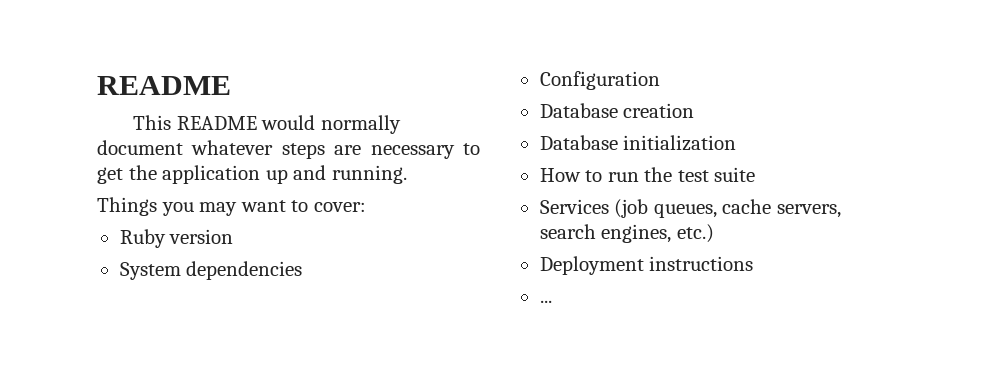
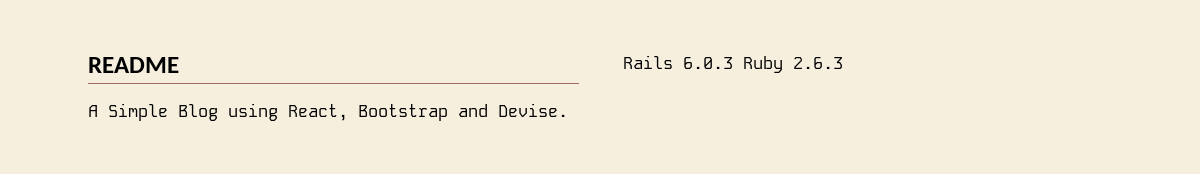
[133,115,401,134] [97,140,480,159] [97,165,407,184] [97,197,366,216] [119,229,234,248] [119,261,303,280] [539,71,660,90] [539,103,695,118] [539,135,737,151] [539,167,756,182] [539,199,841,218] [539,224,714,243] [539,256,754,275] [539,300,552,303] This README would normally document whatever steps are necessary to get the application up and running. // Things you may want to cover: // Ruby version // System dependencies // Configuration // Database creation // Database initialization // How to run the test suite // Services (job queues, cache servers, search engines, etc.) // Deployment instructions // ... -> [88,103,568,121] [623,55,843,73] A Simple Blog using React, Bootstrap and Devise. Rails 6.0.3 Ruby 2.6.3

